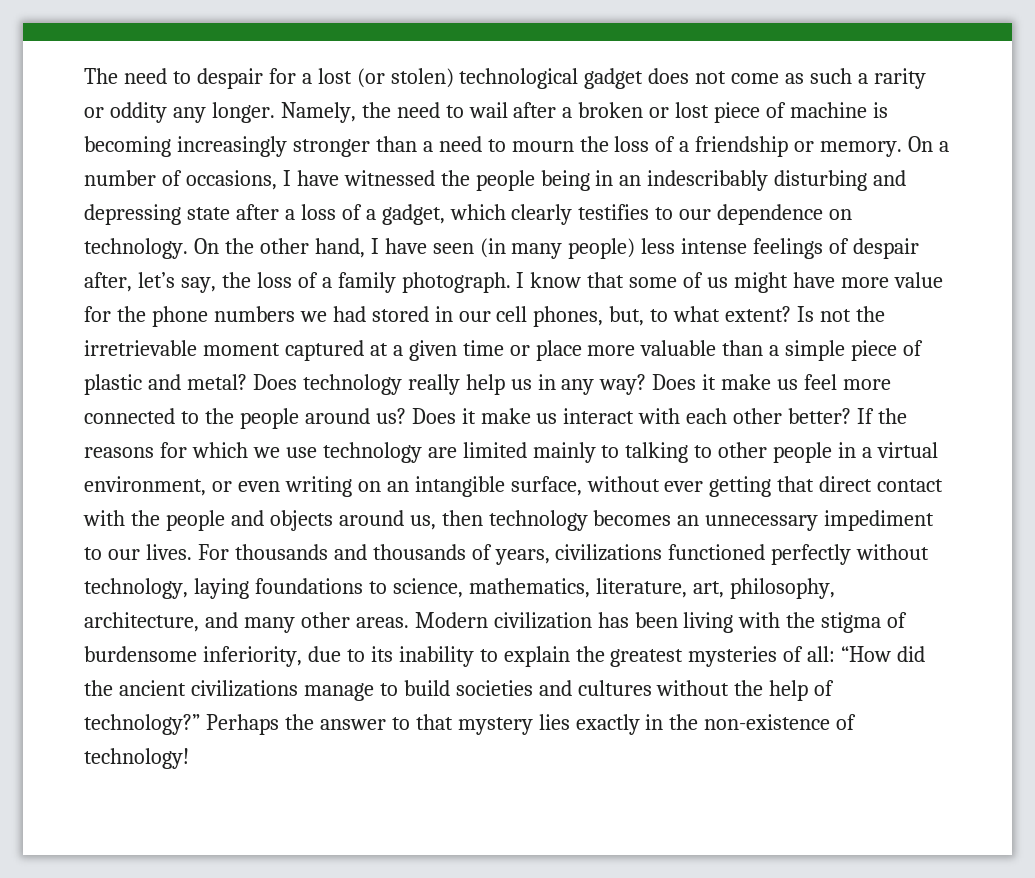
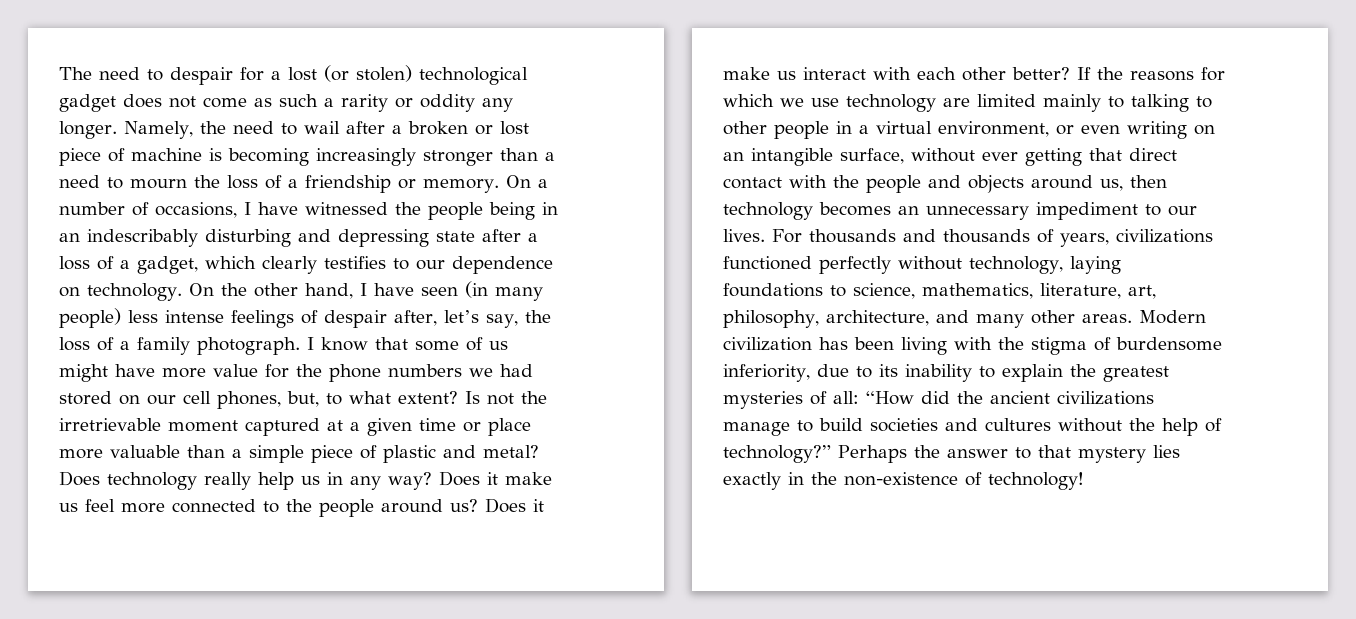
[434,306,453,322] in -> [119,395,140,405] on

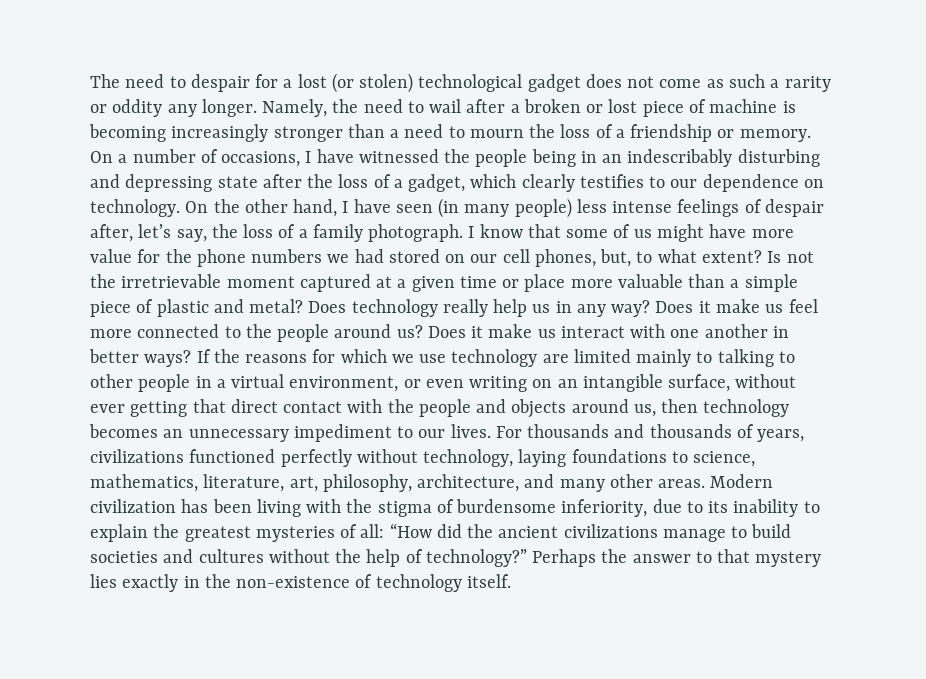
[528,233,538,242] a -> [307,174,334,188] the
[917,67,1070,81] each other better? -> [670,324,789,338] [89,349,192,367] one another in better ways?
[988,472,1084,490] technology! -> [375,574,511,592] technology itself.

